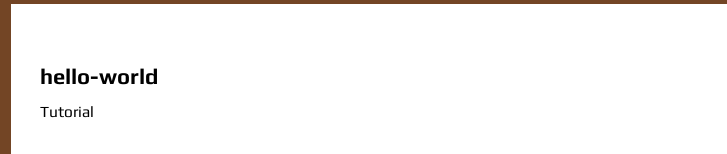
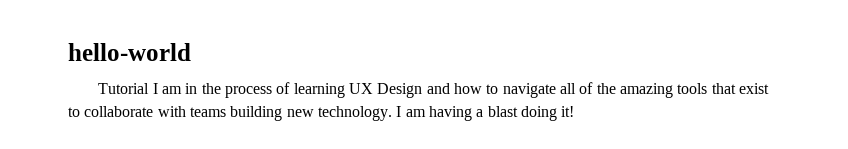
(94, 112) none -> [152,82,769,98] [68,106,575,121] I am in the process of learning UX Design and how to navigate all of the amazing tools that exist to collaborate with teams building new technology. I am having a blast doing it!

